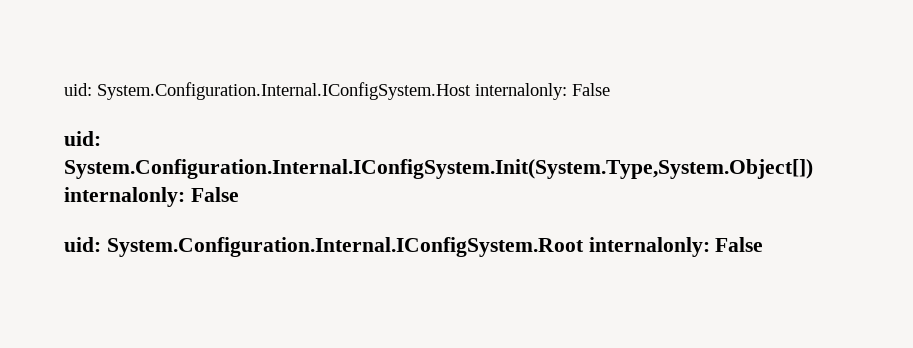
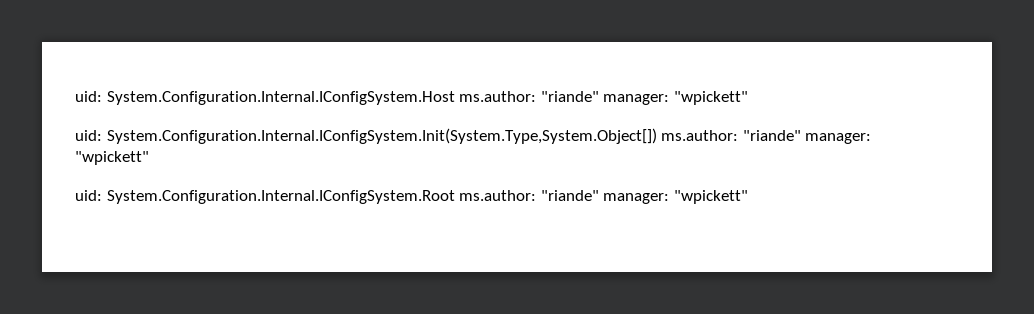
[475,83,610,100] [64,131,101,146] [64,159,813,179] [64,187,239,207] [64,237,764,257] internalonly: False // uid: System.Configuration.Internal.IConfigSystem.Init(System.Type,System.Object[]) internalonly: False // uid: System.Configuration.Internal.IConfigSystem.Root internalonly: False -> [459,91,748,105] [75,128,872,144] [75,151,149,165] [75,190,748,204] ms.author: "riande" manager: "wpickett" // uid: System.Configuration.Internal.IConfigSystem.Init(System.Type,System.Object[]) ms.author: "riande" manager: "wpickett" // uid: System.Configuration.Internal.IConfigSystem.Root ms.author: "riande" manager: "wpickett"

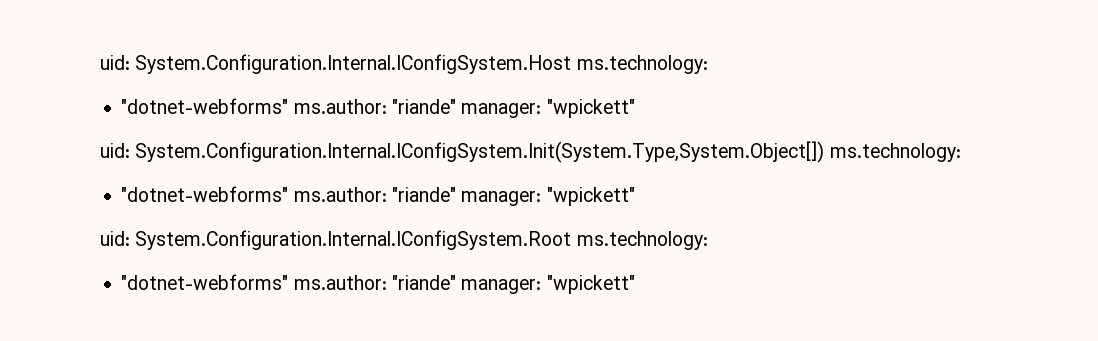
(455, 98) none -> [576,55,708,74] [121,98,289,114] ms.technology: // "dotnet-webforms"
(657, 136) none -> [829,143,961,162] [121,186,289,202] ms.technology: // "dotnet-webforms"
(455, 197) none -> [576,231,708,250] [121,274,289,290] ms.technology: // "dotnet-webforms"

